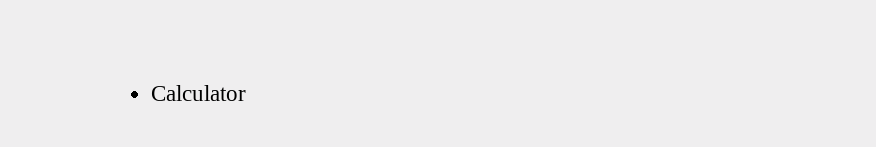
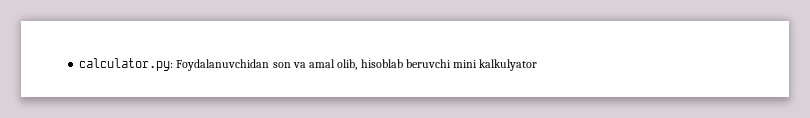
[151,85,247,101] Calculator -> [79,58,538,71] calculator.py: Foydalanuvchidan son va amal olib, hisoblab beruvchi mini kalkulyator

